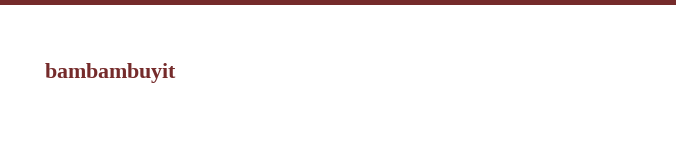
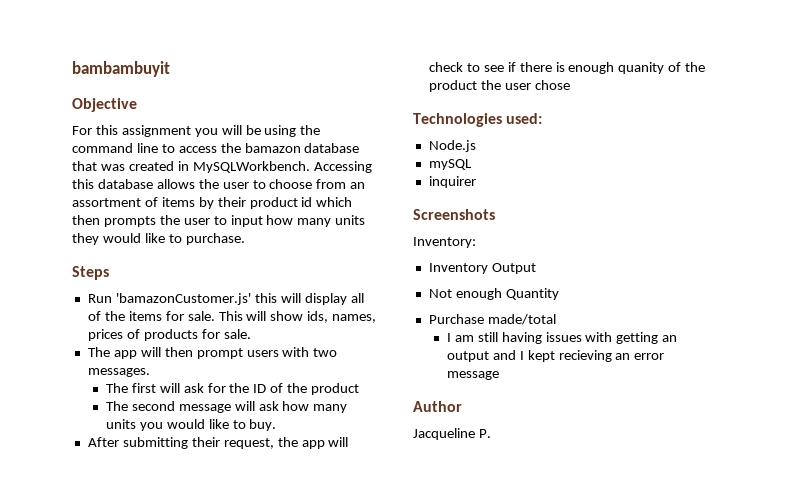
(176, 73) none -> [72,98,137,112] [72,125,321,137] [72,143,360,153] [72,161,372,173] [72,179,366,189] [72,197,353,209] [72,215,366,227] [72,233,245,245] [72,266,109,280] [87,293,364,305] [87,311,377,323] [87,329,251,341] [87,347,338,359] [87,368,150,377] [105,383,360,395] [105,401,348,413] [105,419,277,431] [87,437,349,449] [428,62,706,74] [428,80,570,92] [413,113,543,127] [428,140,476,152] [428,159,472,170] [428,176,476,188] [413,209,495,220] [413,237,476,248] [428,263,536,274] [428,288,559,300] [428,314,556,325] [446,332,678,344] [446,350,665,362] [446,371,499,380] [413,401,462,412] [413,428,491,440] // Objective // For this assignment you will be using the command line to access the bamazon database that was created in MySQLWorkbench. Accessing this database allows the user to choose from an assortment of items by their product id which then prompts the user to input how many units they would like to purchase. // Steps // Run 'bamazonCustomer.js' this will display all of the items for sale. This will show ids, names, prices of products for sale. // The app will then prompt users with two messages. // The first will ask for the ID of the product // The second message will ask how many units you would like to buy. // After submitting their request, the app will check to see if there is enough quanity of the product the user chose // Technologies used: // Node.js // mySQL // inquirer // Screenshots // Inventory: // Inventory Output // Not enough Quantity // Purchase made/total // I am still having issues with getting an output and I kept recieving an error message // Author // Jacqueline P.

